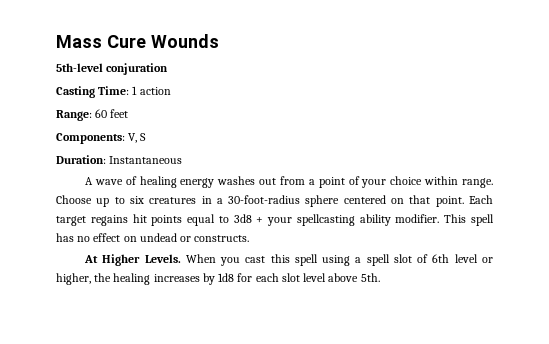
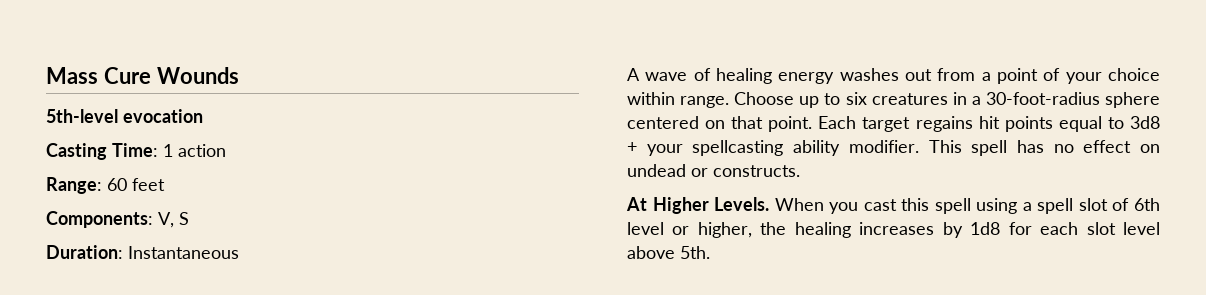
[106,63,169,75] conjuration -> [123,109,203,123] evocation

